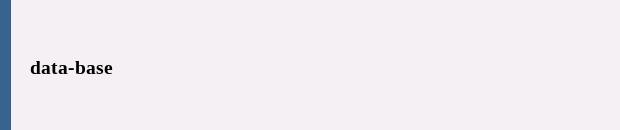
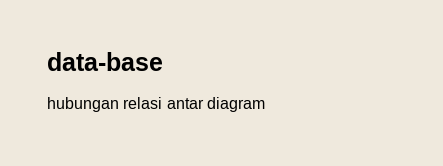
(113, 67) none -> [47,97,265,112] // hubungan relasi antar diagram

